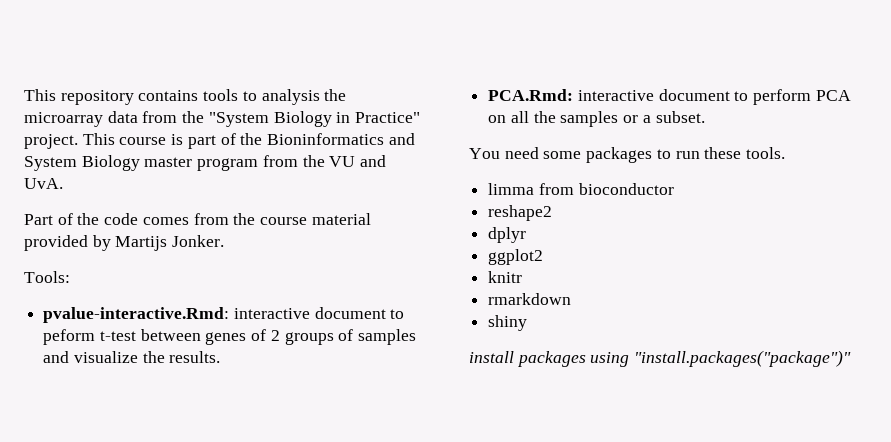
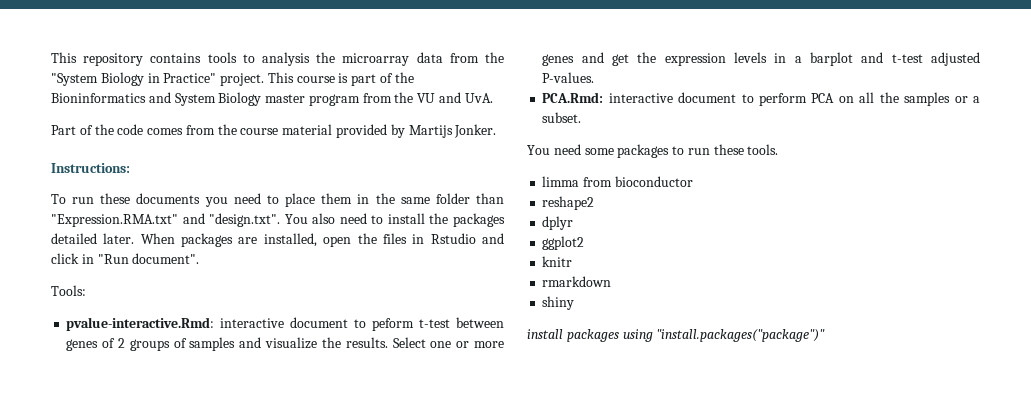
(225, 241) none -> [51,163,130,173] [51,193,504,207] [51,213,505,227] [51,233,505,247] [51,253,200,264] // Instructions: // To run these documents you need to place them in the same folder than "Expression.RMA.txt" and "design.txt". You also need to install the packages detailed later. When packages are installed, open the files in Rstudio and click in "Run document".
(221, 357) none -> [392,337,505,348] [542,52,980,66] [542,72,595,83] Select one or more genes and get the expression levels in a barplot and t-test adjusted P-values.

